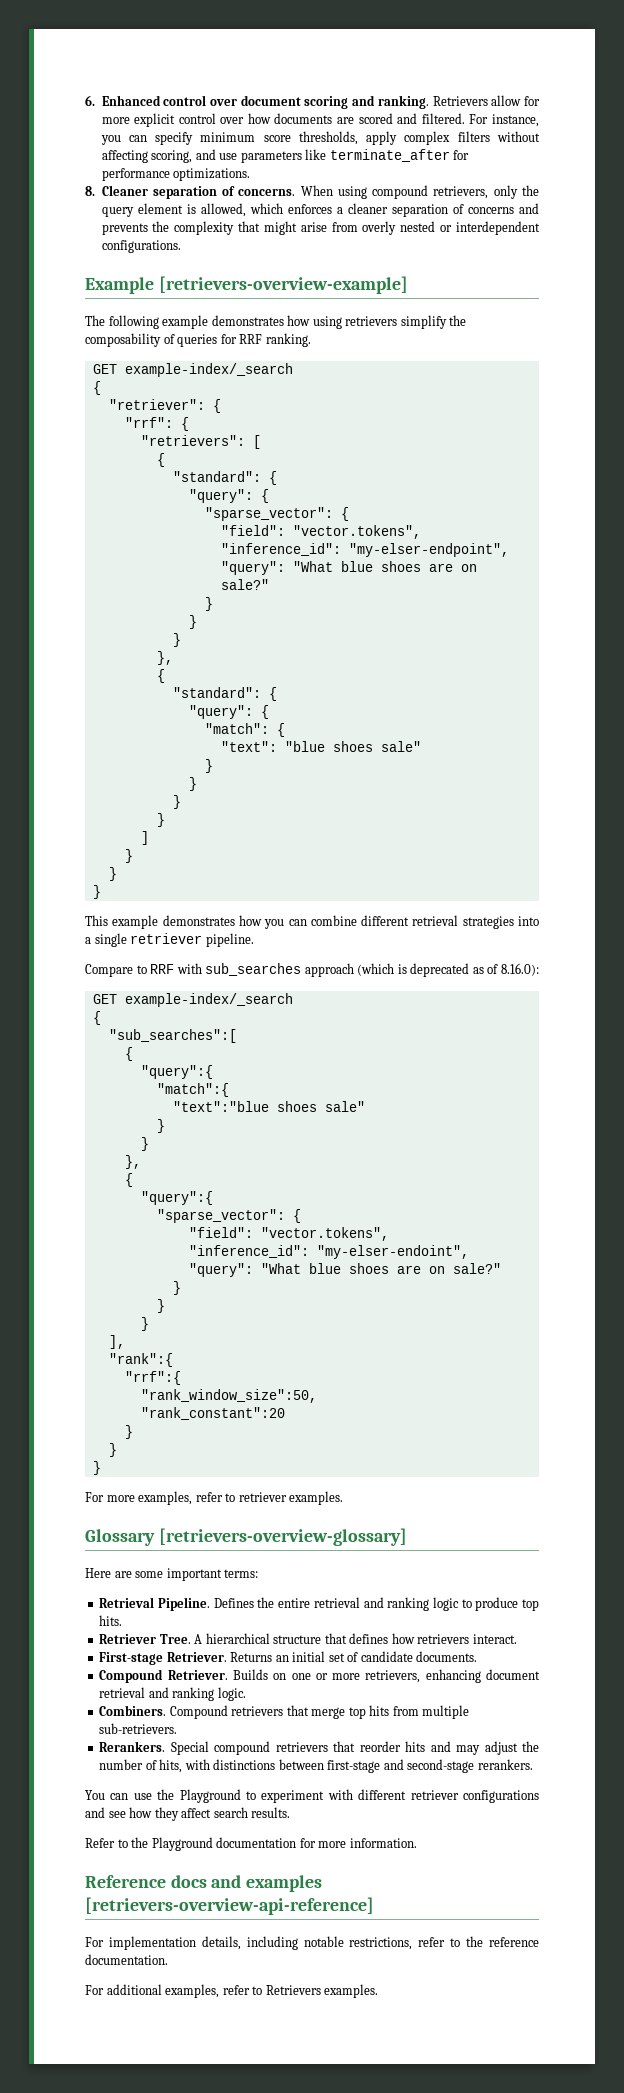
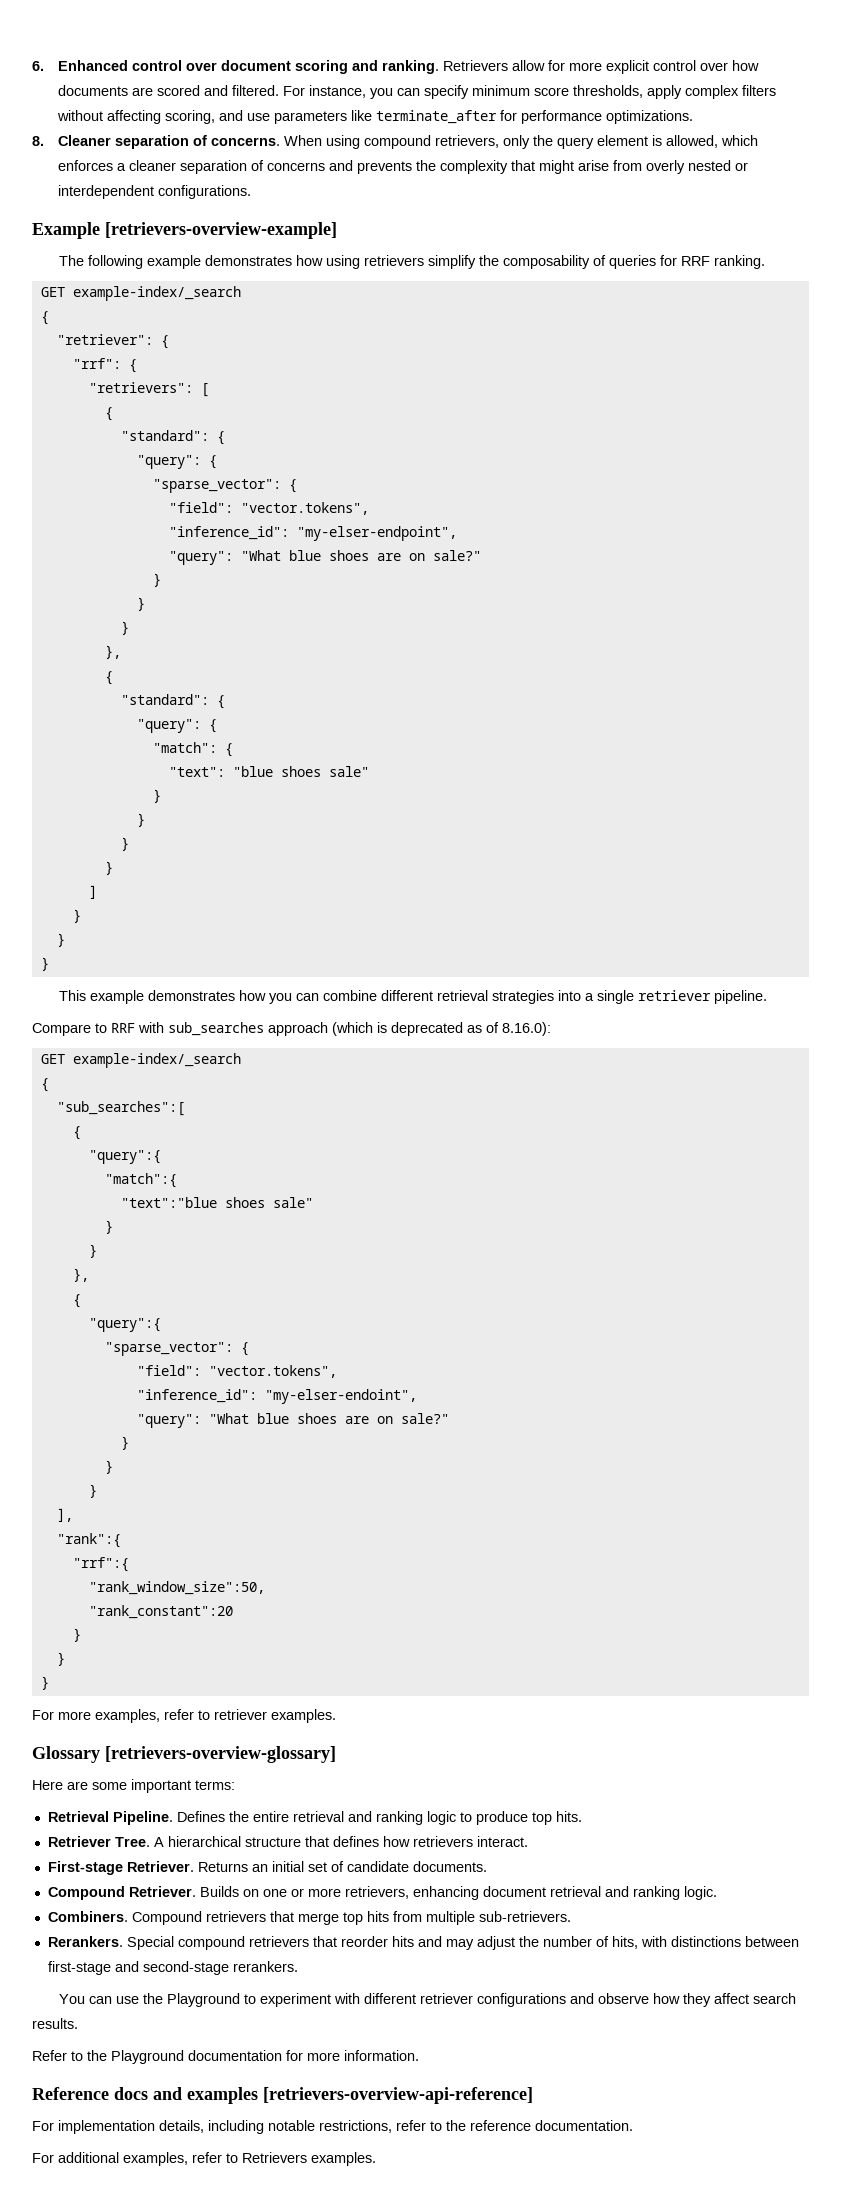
[108,1811,126,1818] see -> [597,1993,649,2004] observe

